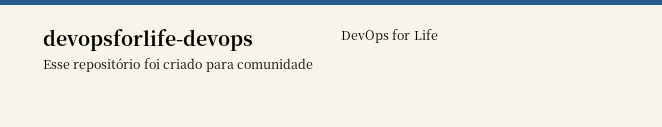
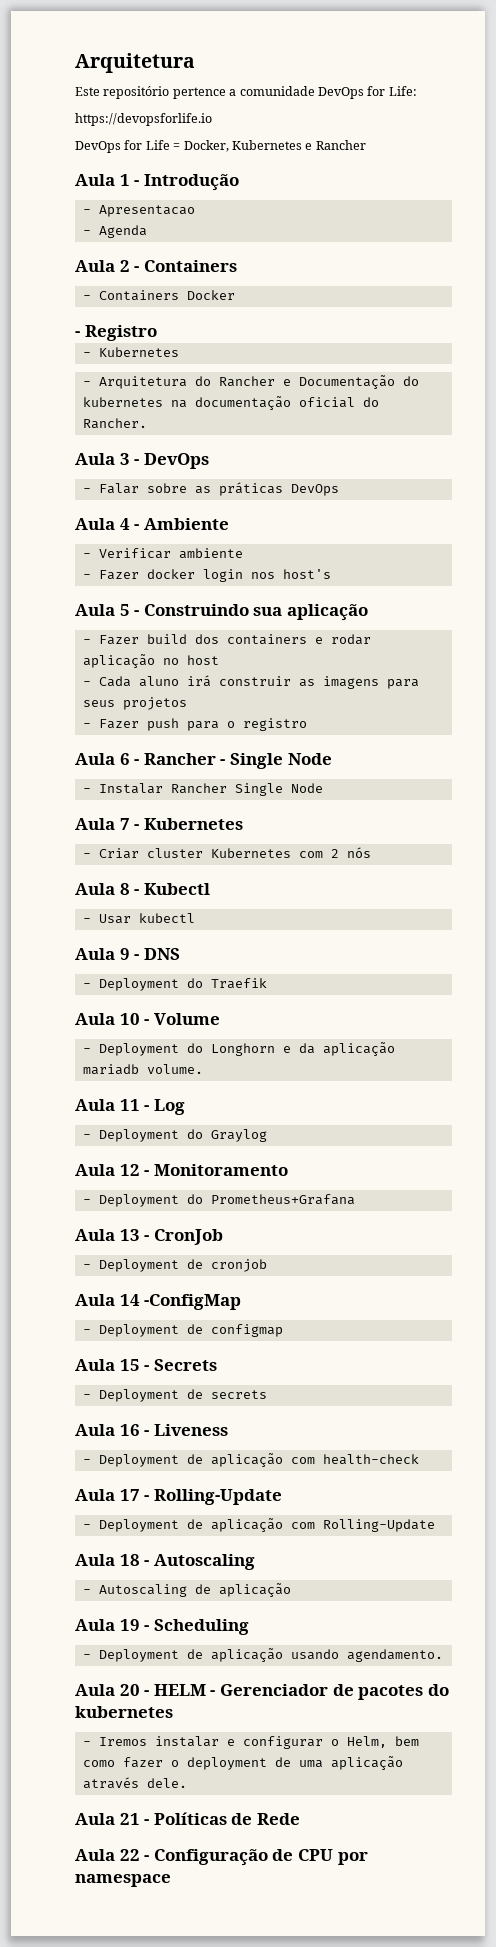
[43,29,253,51] [43,58,313,72] [341,29,438,43] devopsforlife-devops // Esse repositório foi criado para comunidade DevOps for Life -> [75,53,195,73] [75,86,417,99] [75,113,212,126] [75,140,366,153] [75,174,239,191] [82,205,195,217] [82,225,147,238] [75,260,237,272] [82,290,235,301] [75,325,157,341] [82,347,179,357] [82,375,419,389] [82,396,379,410] [82,418,147,429] [75,453,209,469] [82,482,339,496] [75,518,229,530] [82,548,243,559] [82,569,331,582] [75,604,368,621] [82,634,371,645] [82,654,219,668] [82,675,419,689] [82,697,187,710] [82,718,307,731] [75,753,332,769] [82,783,323,796] [75,818,243,830] [82,847,371,859] [75,883,210,895] [82,913,195,924] [75,948,180,960] [82,978,267,991] [75,1013,220,1025] [82,1042,395,1056] [82,1064,203,1075] [75,1099,185,1115] [82,1129,267,1142] [75,1164,288,1176] [82,1194,355,1207] [75,1229,223,1245] [82,1259,267,1272] [75,1294,242,1310] [82,1324,283,1337] [75,1359,217,1371] [82,1389,267,1402] [75,1424,228,1436] [82,1453,419,1467] [75,1489,282,1505] [82,1518,435,1532] [75,1554,255,1570] [82,1583,291,1597] [75,1619,249,1635] [82,1648,443,1662] [75,1684,449,1700] [75,1706,173,1718] [82,1736,419,1749] [82,1756,403,1770] [82,1777,187,1789] [75,1812,300,1825] [75,1849,368,1866] [75,1874,171,1887] Arquitetura // Este repositório pertence a comunidade DevOps for Life: // https://devopsforlife.io // DevOps for Life = Docker, Kubernetes e Rancher // Aula 1 - Introdução // - Apresentacao // - Agenda // Aula 2 - Containers // - Containers Docker // - Registro // - Kubernetes // - Arquitetura do Rancher e Documentação do kubernetes na documentação oficial do Rancher. // Aula 3 - DevOps // - Falar sobre as práticas DevOps // Aula 4 - Ambiente // - Verificar ambiente // - Fazer docker login nos host's // Aula 5 - Construindo sua aplicação // - Fazer build dos containers e rodar aplicação no host // - Cada aluno irá construir as imagens para seus projetos // - Fazer push para o registro // Aula 6 - Rancher - Single Node // - Instalar Rancher Single Node // Aula 7 - Kubernetes // - Criar cluster Kubernetes com 2 nós // Aula 8 - Kubectl // - Usar kubectl // Aula 9 - DNS // - Deployment do Traefik // Aula 10 - Volume // - Deployment do Longhorn e da aplicação mariadb volume. // Aula 11 - Log // - Deployment do Graylog // Aula 12 - Monitoramento // - Deployment do Prometheus+Grafana // Aula 13 - CronJob // - Deployment de cronjob // Aula 14 -ConfigMap // - Deployment de configmap // Aula 15 - Secrets // - Deployment de secrets // Aula 16 - Liveness // - Deployment de aplicação com health-check // Aula 17 - Rolling-Update // - Deployment de aplicação com Rolling-Update // Aula 18 - Autoscaling // - Autoscaling de aplicação // Aula 19 - Scheduling // - Deployment de aplicação usando agendamento. // Aula 20 - HELM - Gerenciador de pacotes do kubernetes // - Iremos instalar e configurar o Helm, bem como fazer o deployment de uma aplicação através dele. // Aula 21 - Políticas de Rede // Aula 22 - Configuração de CPU por namespace

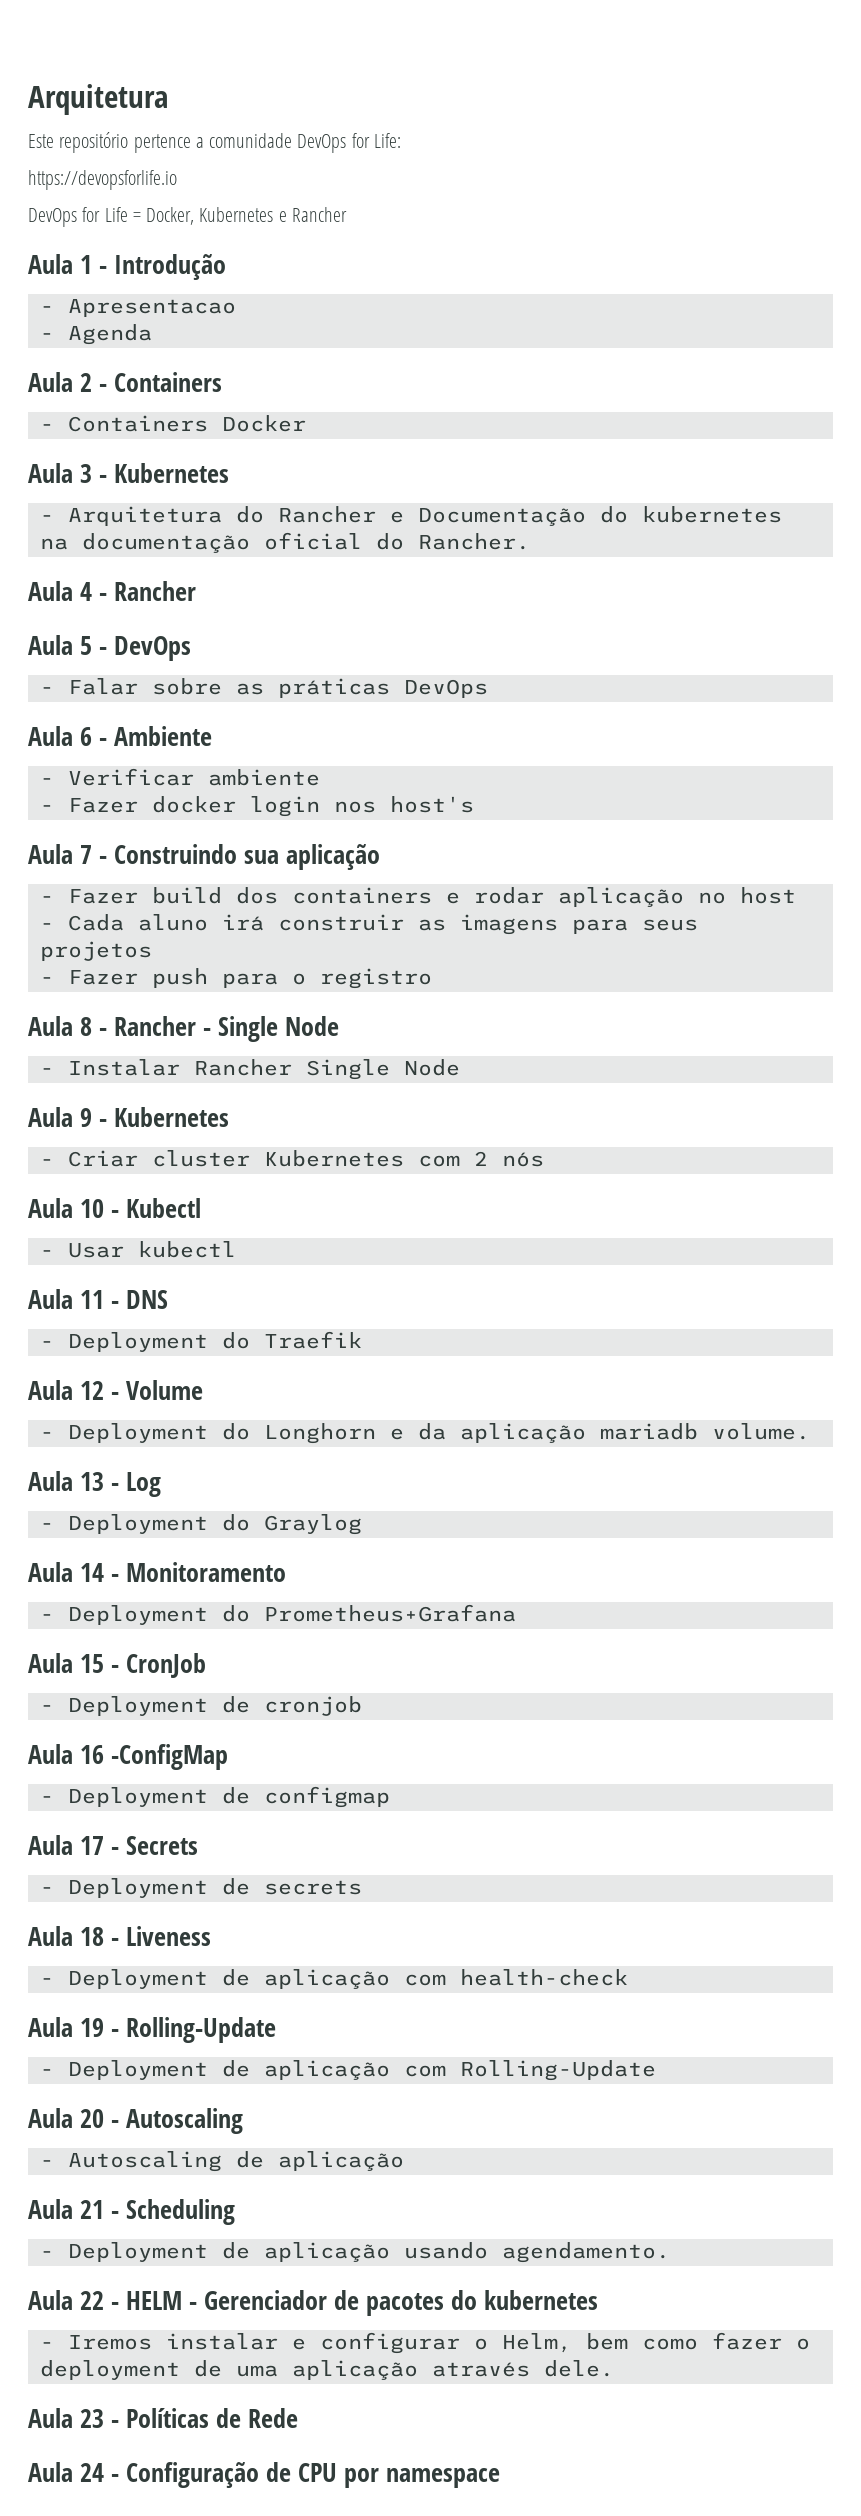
[75,325,157,341] - Registro // -> [28,463,93,483] Aula 3
[119,453,130,465] 3 -> [80,581,197,601] [28,635,93,655] 4 - Rancher // Aula 5
[119,518,130,530] 4 -> [80,727,93,746] 6
[119,604,130,616] 5 -> [80,845,93,864] 7
[119,753,130,765] 6 -> [80,1017,93,1036] 8
[119,818,130,830] 7 -> [80,1108,93,1127] 9
[119,883,130,895] 8 -> [80,1199,105,1218] 10
[119,948,130,960] 9 -> [80,1290,105,1309] 11
[119,1013,140,1025] 10 -> [80,1381,105,1400] 12
[119,1099,140,1111] 11 -> [80,1472,105,1491] 13
[119,1164,140,1176] 12 -> [80,1563,105,1582] 14
[119,1229,140,1241] 13 -> [80,1654,105,1673] 15
[119,1294,140,1306] 14 -> [80,1745,105,1764] 16
[119,1359,140,1371] 15 -> [80,1836,105,1855] 17
[119,1424,140,1436] 16 -> [80,1927,105,1946] 18
[119,1489,140,1501] 17 -> [80,2018,105,2037] 19
[119,1554,140,1566] 18 -> [80,2109,105,2128] 20
[119,1619,140,1631] 19 -> [80,2200,105,2219] 21
[119,1684,140,1696] 20 -> [80,2291,105,2310] 22
[119,1813,140,1825] 21 -> [80,2409,105,2428] 23
[119,1849,140,1861] 22 -> [80,2463,105,2482] 24

